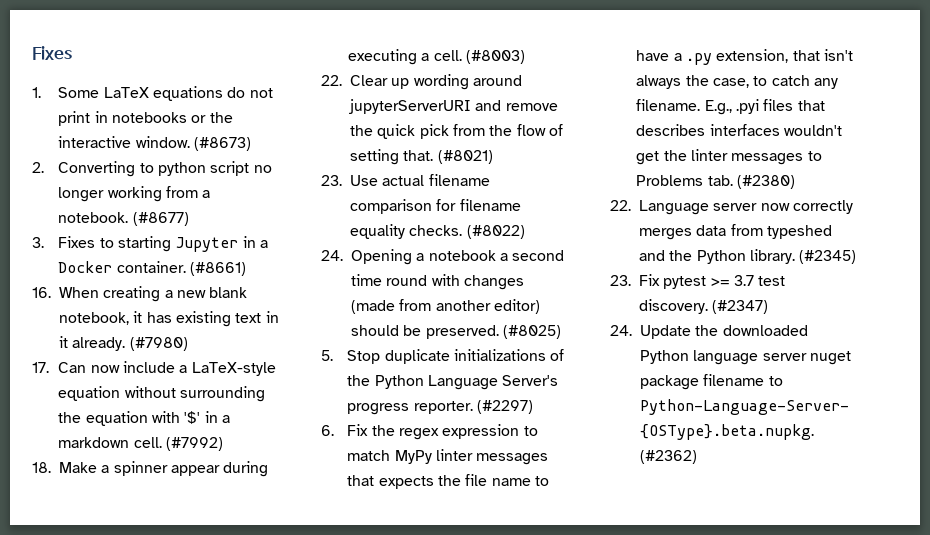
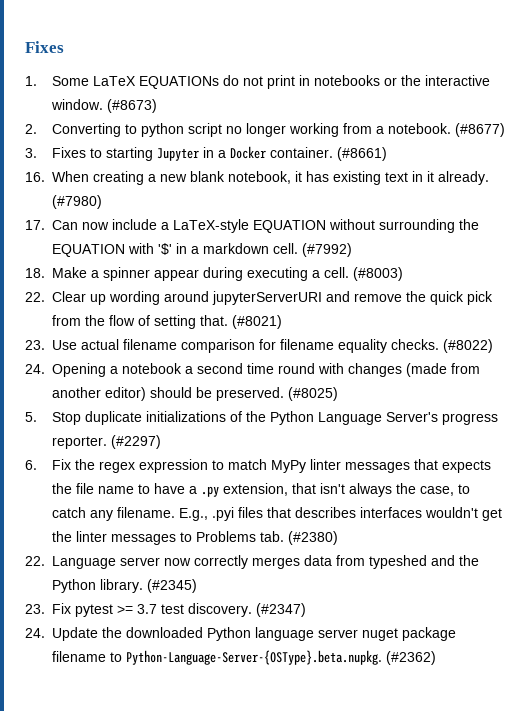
[152,86,223,101] equations -> [138,76,219,89] EQUATIONs
[58,386,121,401] equation -> [253,220,326,233] EQUATION
[85,411,148,426] equation -> [52,244,125,257] EQUATION

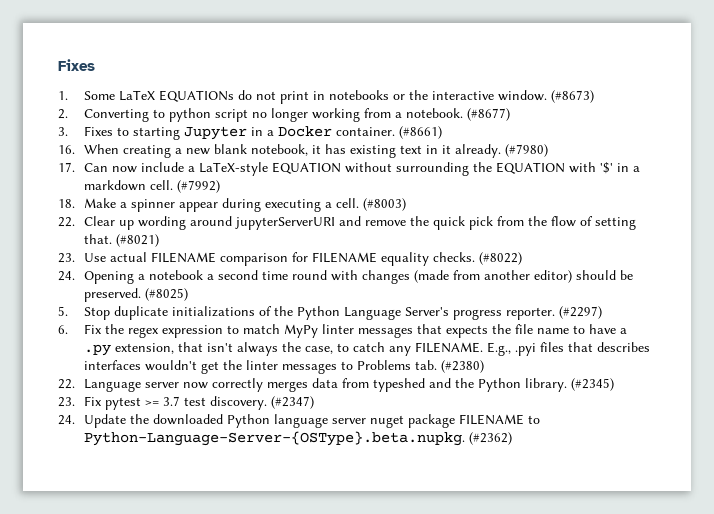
[123,339,177,350] filename -> [151,252,217,263] FILENAME
[280,339,334,350] filename -> [312,252,378,263] FILENAME
[116,507,175,518] filename. -> [415,342,484,353] FILENAME.
[52,651,106,662] filename -> [459,414,525,425] FILENAME

